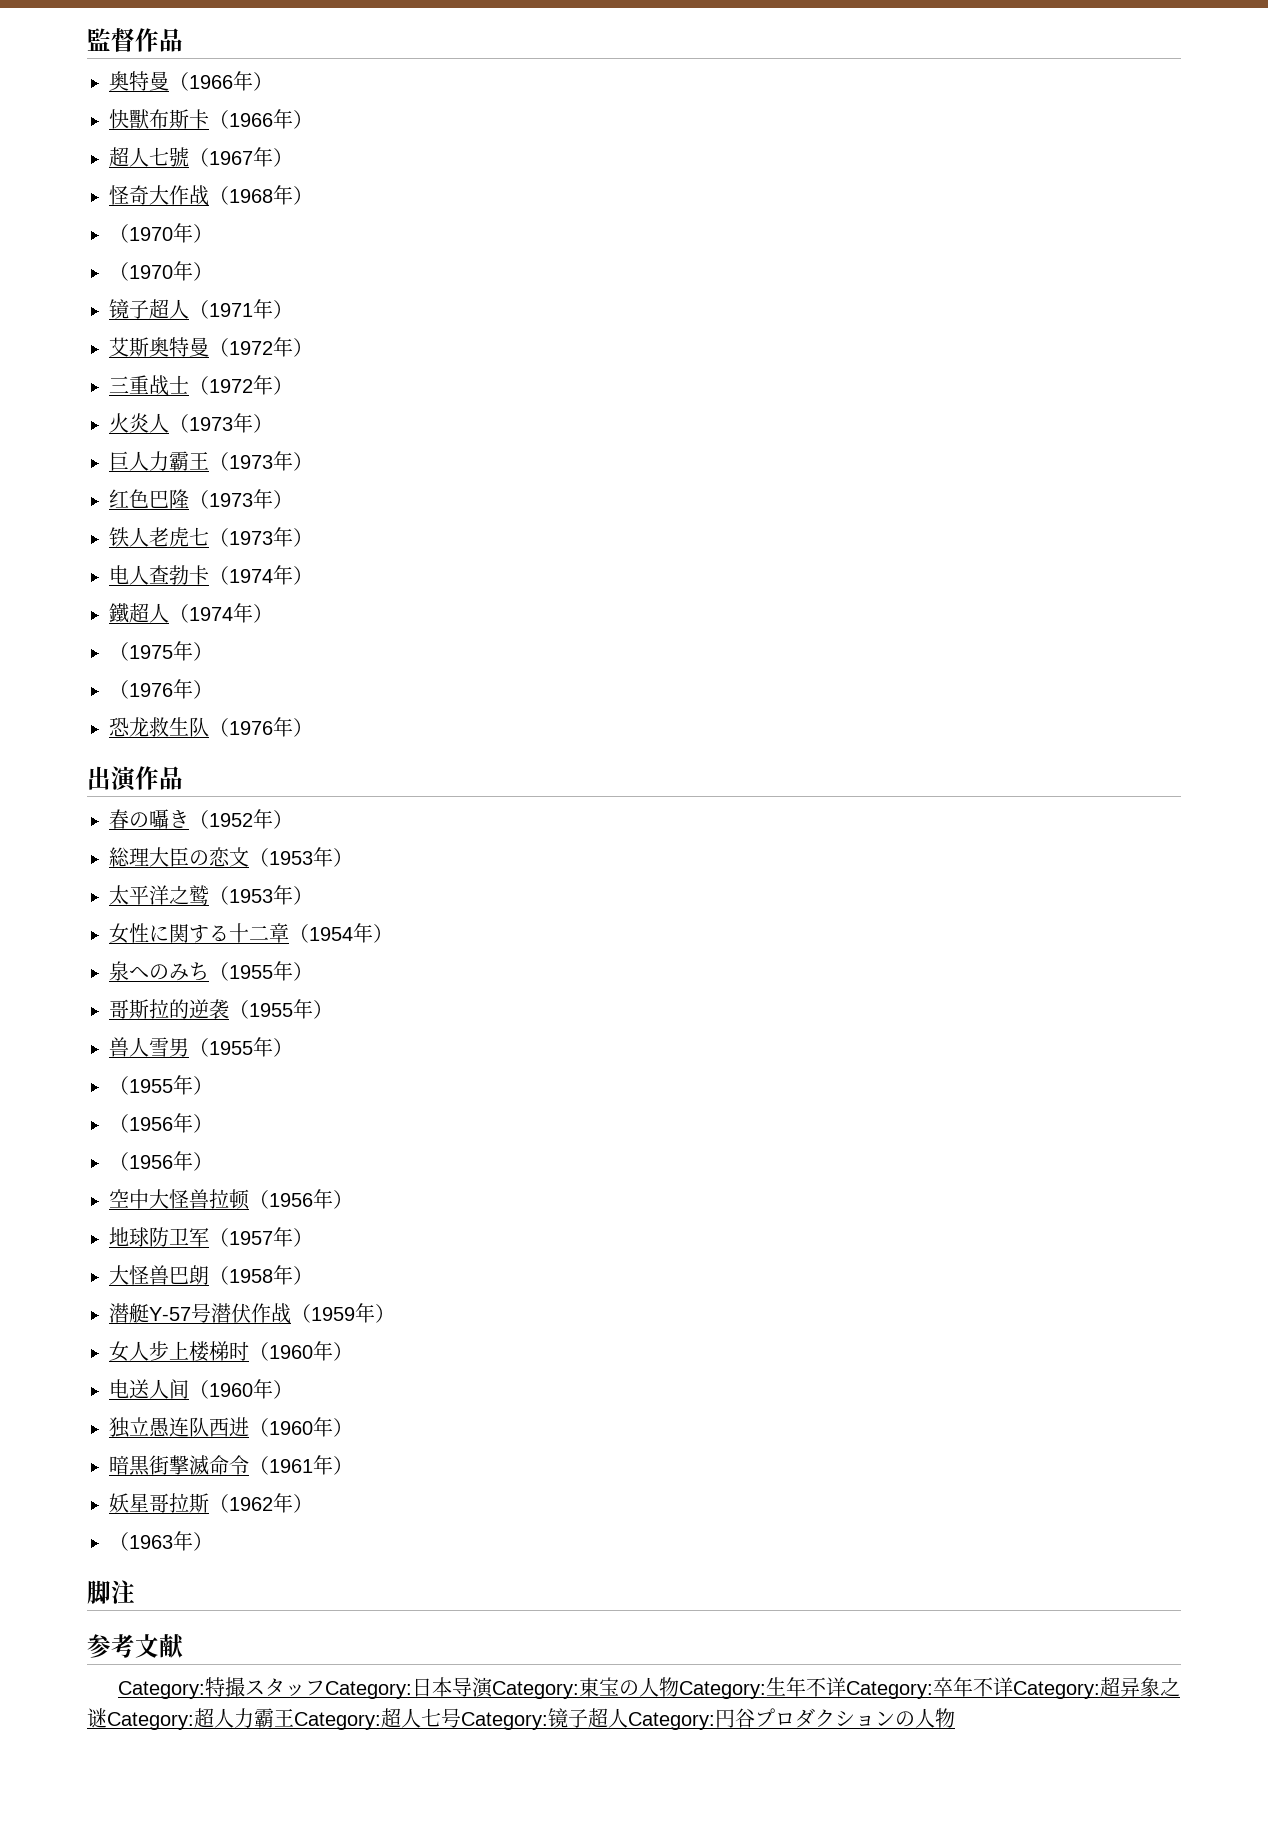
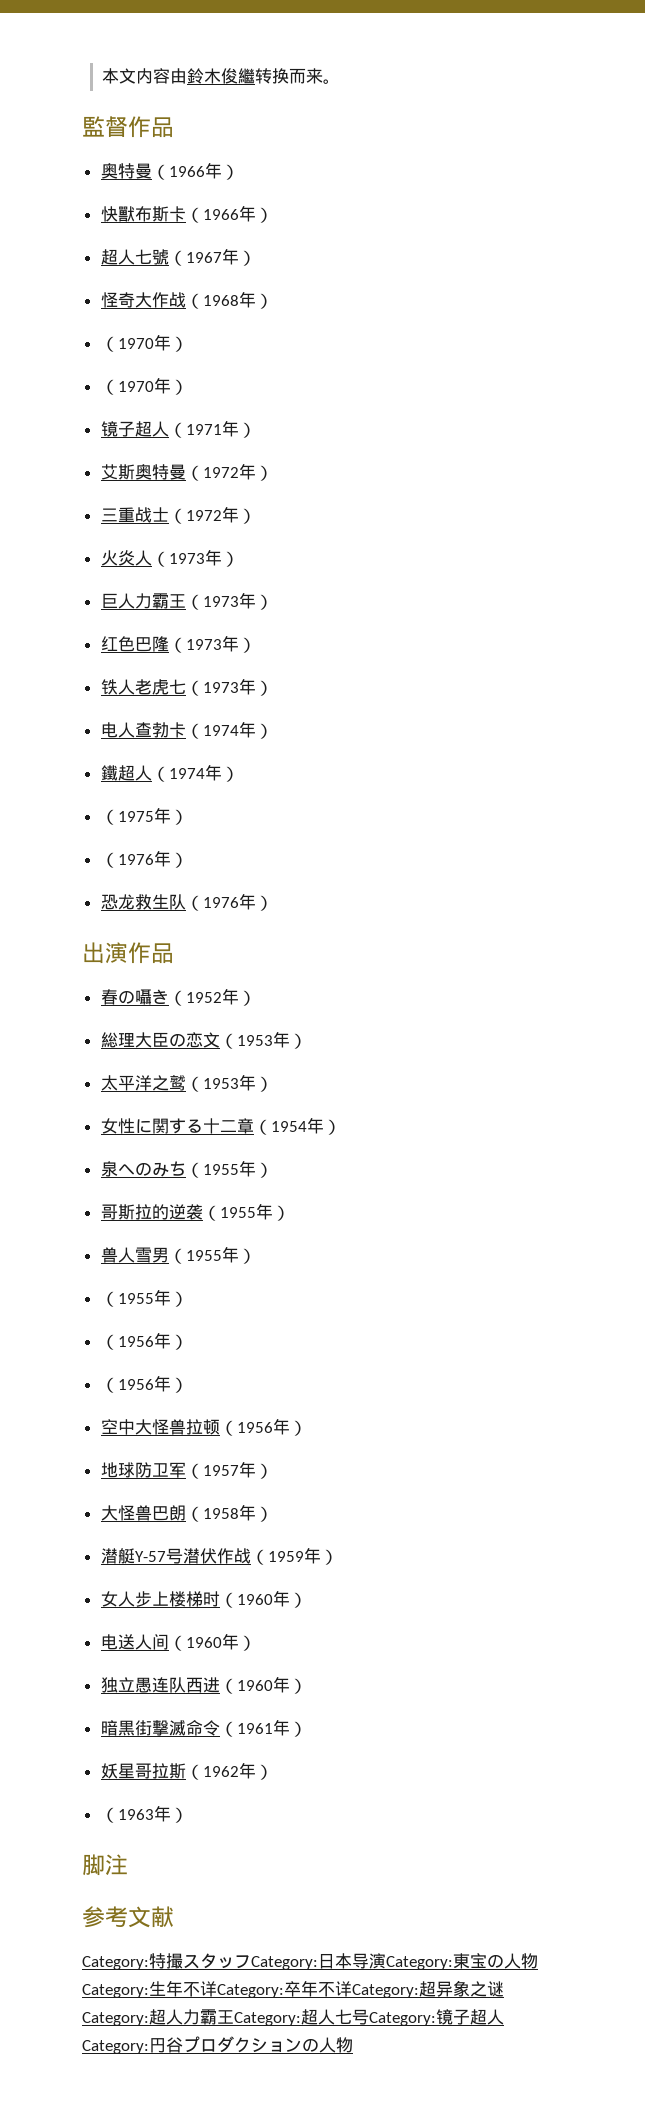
(87, 39) none -> [101,68,340,84] 本文内容由鈴木俊繼转换而来。 //

